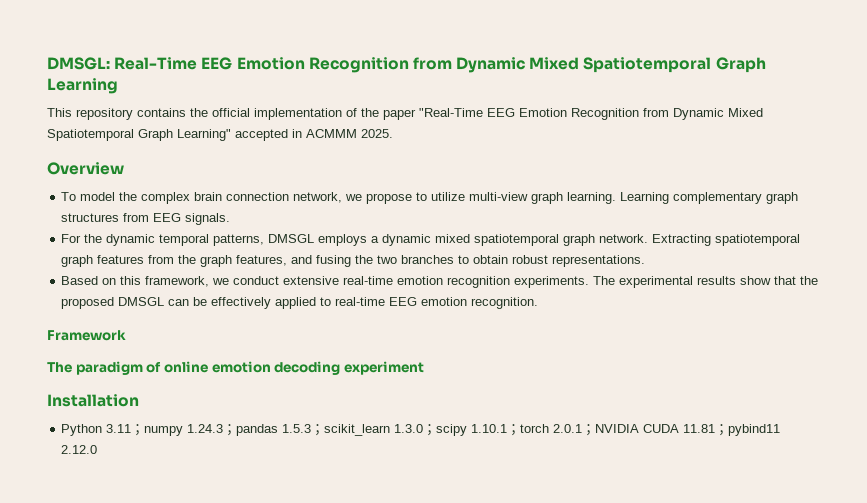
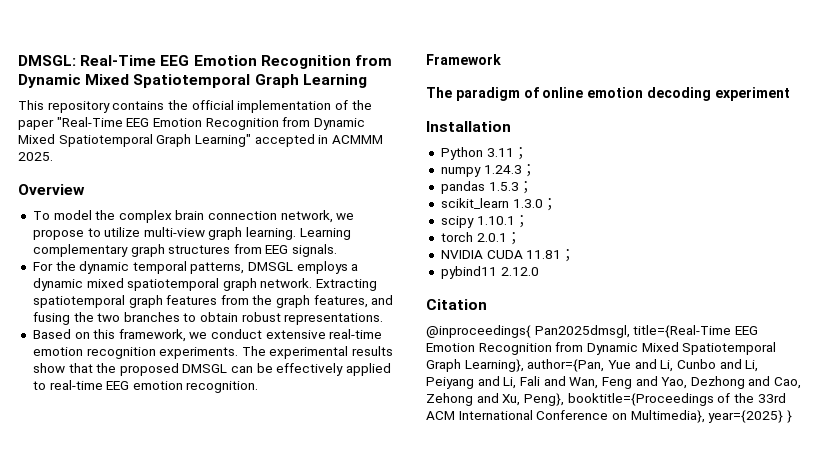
(145, 430) none -> (528, 153) //
(237, 430) none -> (536, 170) //
(325, 430) none -> (533, 187) //
(437, 430) none -> (557, 204) //
(521, 430) none -> (529, 221) //
(596, 430) none -> (521, 238) //
(729, 430) none -> (576, 255) //
(98, 449) none -> [426,299,487,310] [426,325,758,338] [426,342,777,355] [426,359,759,372] [426,376,802,389] [426,393,786,406] [426,410,792,423] // Citation // @inproceedings{ Pan2025dmsgl, title={Real-Time EEG Emotion Recognition from Dynamic Mixed Spatiotemporal Graph Learning}, author={Pan, Yue and Li, Cunbo and Li, Peiyang and Li, Fali and Wan, Feng and Yao, Dezhong and Cao, Zehong and Xu, Peng}, booktitle={Proceedings of the 33rd ACM International Conference on Multimedia}, year={2025} }

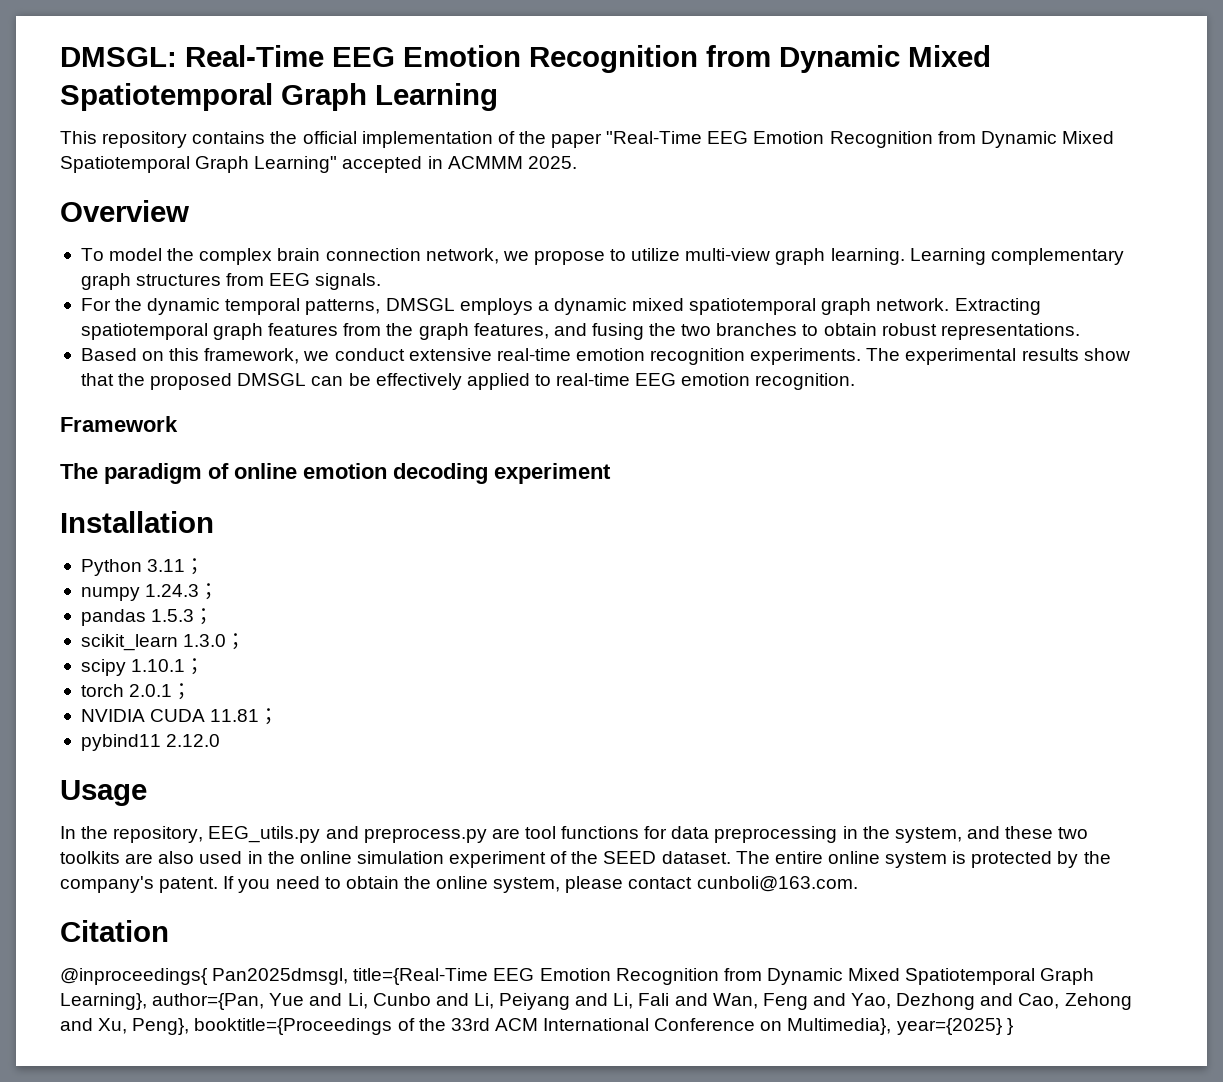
(539, 271) none -> [60,780,147,806] [60,826,1089,843] [60,851,1111,868] [60,876,858,893] // Usage // In the repository, EEG_utils.py and preprocess.py are tool functions for data preprocessing in the system, and these two toolkits are also used in the online simulation experiment of the SEED dataset. The entire online system is protected by the company's patent. If you need to obtain the online system, please contact cunboli@163.com.

